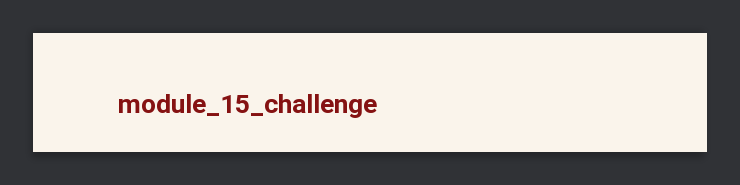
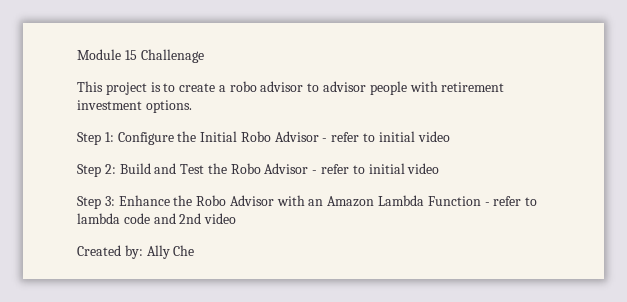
[118,94,377,118] module_15_challenge -> [77,49,204,63] [77,81,505,95] [77,100,192,113] [77,131,450,145] [77,163,440,177] [77,195,538,209] [77,213,237,224] [77,245,195,259] Module 15 Challenage // This project is to create a robo advisor to advisor people with retirement investment options. // Step 1: Configure the Initial Robo Advisor - refer to initial video // Step 2: Build and Test the Robo Advisor - refer to initial video // Step 3: Enhance the Robo Advisor with an Amazon Lambda Function - refer to lambda code and 2nd video // Created by: Ally Che

